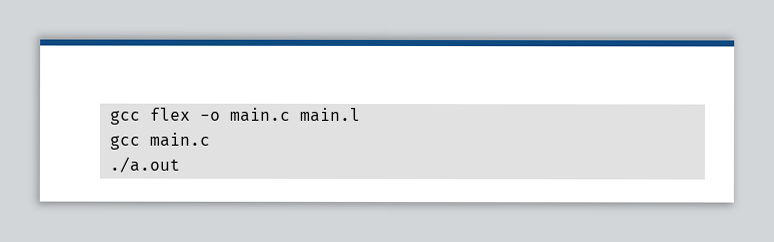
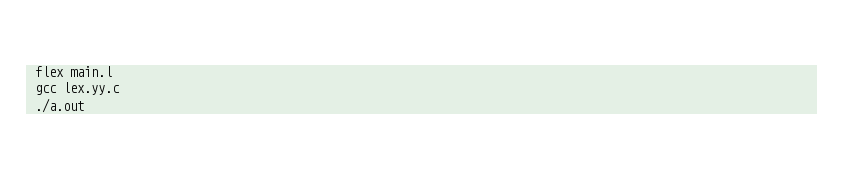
[108,107,291,125] gcc flex -o main.c -> [34,66,64,77] flex
[148,132,210,147] main.c -> [62,82,120,95] lex.yy.c

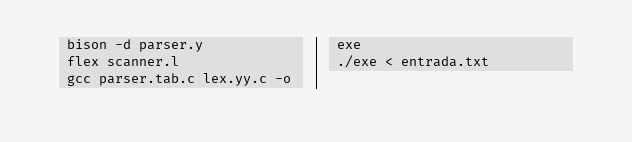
[34,66,112,77] flex main.l -> [66,39,203,52] [66,56,179,67] bison -d parser.y // flex scanner.l
(57, 90) none -> [98,73,195,86] parser.tab.c
[34,98,84,113] // ./a.out -> [274,76,291,83] [336,42,361,49] [336,55,489,68] -o exe // ./exe < entrada.txt

